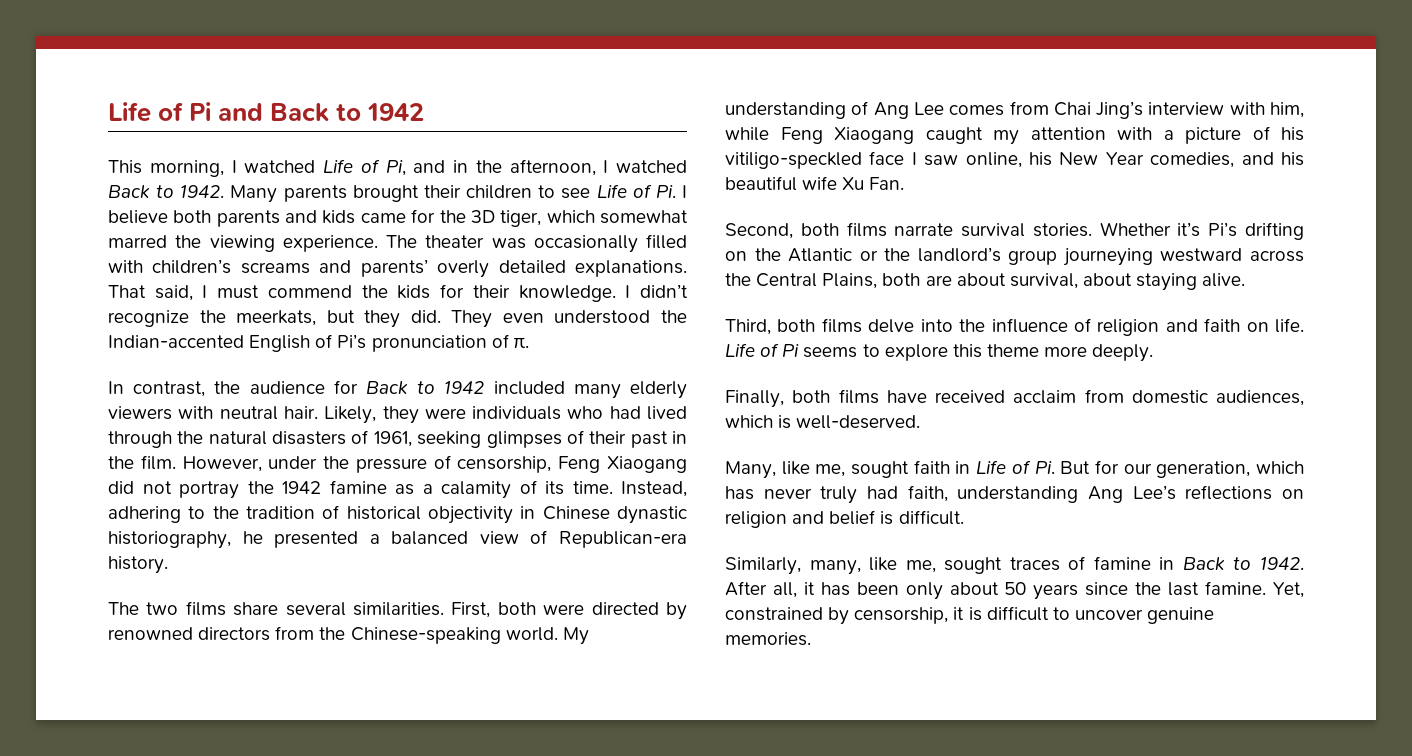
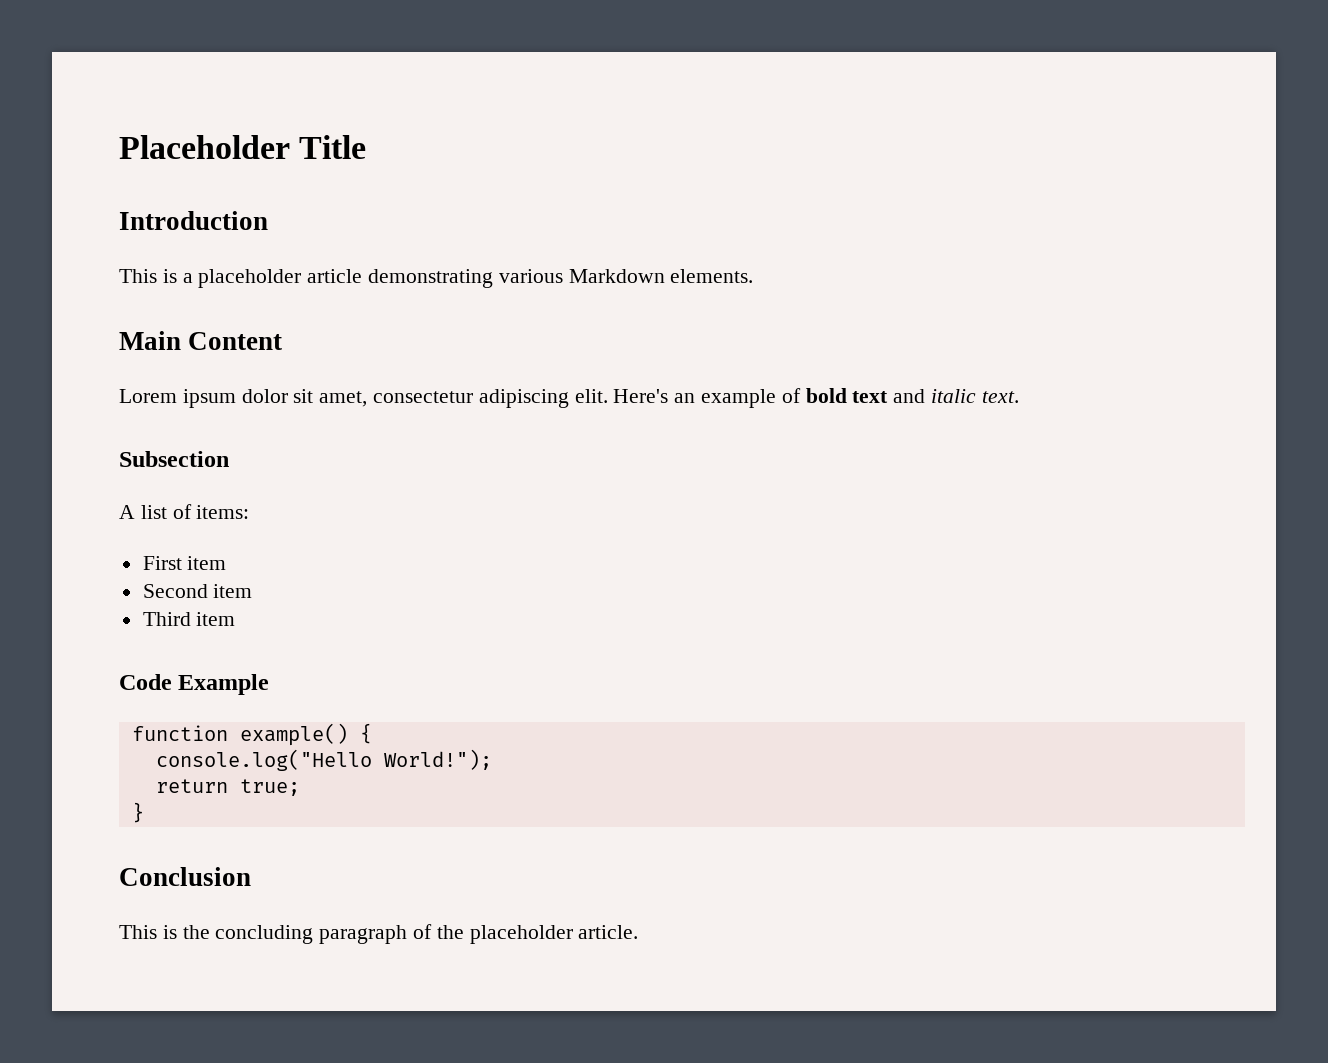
[108,102,425,122] [108,159,687,177] [108,184,687,203] [108,209,688,227] [108,234,687,253] [108,259,688,278] [108,284,689,302] [108,310,687,328] [108,334,529,352] [108,380,687,399] [108,406,687,424] [108,430,687,448] [108,455,687,473] [108,480,687,499] [108,505,687,524] [108,530,687,549] [108,556,168,574] [108,601,687,620] [108,626,589,645] [725,101,1304,119] [725,126,1304,145] [725,151,1304,169] [725,176,905,191] [725,222,1304,240] [725,247,1304,266] [725,273,1246,291] [725,318,1304,336] [725,343,1154,362] [725,389,1304,408] [725,415,921,429] [725,460,1304,479] [725,485,1304,504] [725,510,964,528] [725,556,1304,575] [725,581,1304,600] [725,606,1215,625] [725,632,811,646] Life of Pi and Back to 1942 // This morning, I watched Life of Pi, and in the afternoon, I watched Back to 1942. Many parents brought their children to see Life of Pi. I believe both parents and kids came for the 3D tiger, which somewhat marred the viewing experience. The theater was occasionally filled with children’s screams and parents’ overly detailed explanations. That said, I must commend the kids for their knowledge. I didn’t recognize the meerkats, but they did. They even understood the Indian-accented English of Pi’s pronunciation of π. // In contrast, the audience for Back to 1942 included many elderly viewers with neutral hair. Likely, they were individuals who had lived through the natural disasters of 1961, seeking glimpses of their past in the film. However, under the pressure of censorship, Feng Xiaogang did not portray the 1942 famine as a calamity of its time. Instead, adhering to the tradition of historical objectivity in Chinese dynastic historiography, he presented a balanced view of Republican-era history. // The two films share several similarities. First, both were directed by renowned directors from the Chinese-speaking world. My understanding of Ang Lee comes from Chai Jing’s interview with him, while Feng Xiaogang caught my attention with a picture of his vitiligo-speckled face I saw online, his New Year comedies, and his beautiful wife Xu Fan. // Second, both films narrate survival stories. Whether it’s Pi’s drifting on the Atlantic or the landlord’s group journeying westward across the Central Plains, both are about survival, about staying alive. // Third, both films delve into the influence of religion and faith on life. Life of Pi seems to explore this theme more deeply. // Finally, both films have received acclaim from domestic audiences, which is well-deserved. // Many, like me, sought faith in Life of Pi. But for our generation, which has never truly had faith, understanding Ang Lee’s reflections on religion and belief is difficult. // Similarly, many, like me, sought traces of famine in Back to 1942. After all, it has been only about 50 years since the last famine. Yet, constrained by censorship, it is difficult to uncover genuine memories. -> [119,135,367,159] [119,211,268,230] [119,269,754,288] [119,331,283,350] [119,388,1019,408] [119,451,229,467] [119,504,250,519] [142,556,227,570] [142,584,253,598] [142,612,236,626] [119,674,270,695] [131,723,372,746] [155,749,492,771] [155,779,300,796] [131,802,144,823] [119,867,251,886] [119,924,639,944] Placeholder Title // Introduction // This is a placeholder article demonstrating various Markdown elements. // Main Content // Lorem ipsum dolor sit amet, consectetur adipiscing elit. Here's an example of bold text and italic text. // Subsection // A list of items: // First item // Second item // Third item // Code Example // function example() { // console.log("Hello World!"); // return true; // } // Conclusion // This is the concluding paragraph of the placeholder article.

